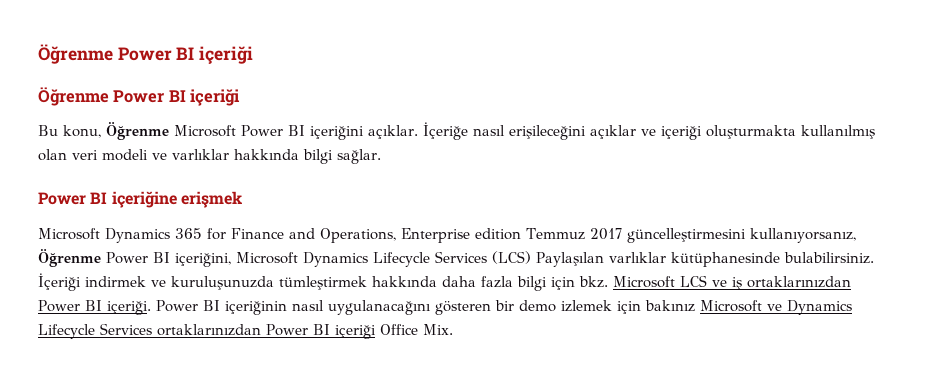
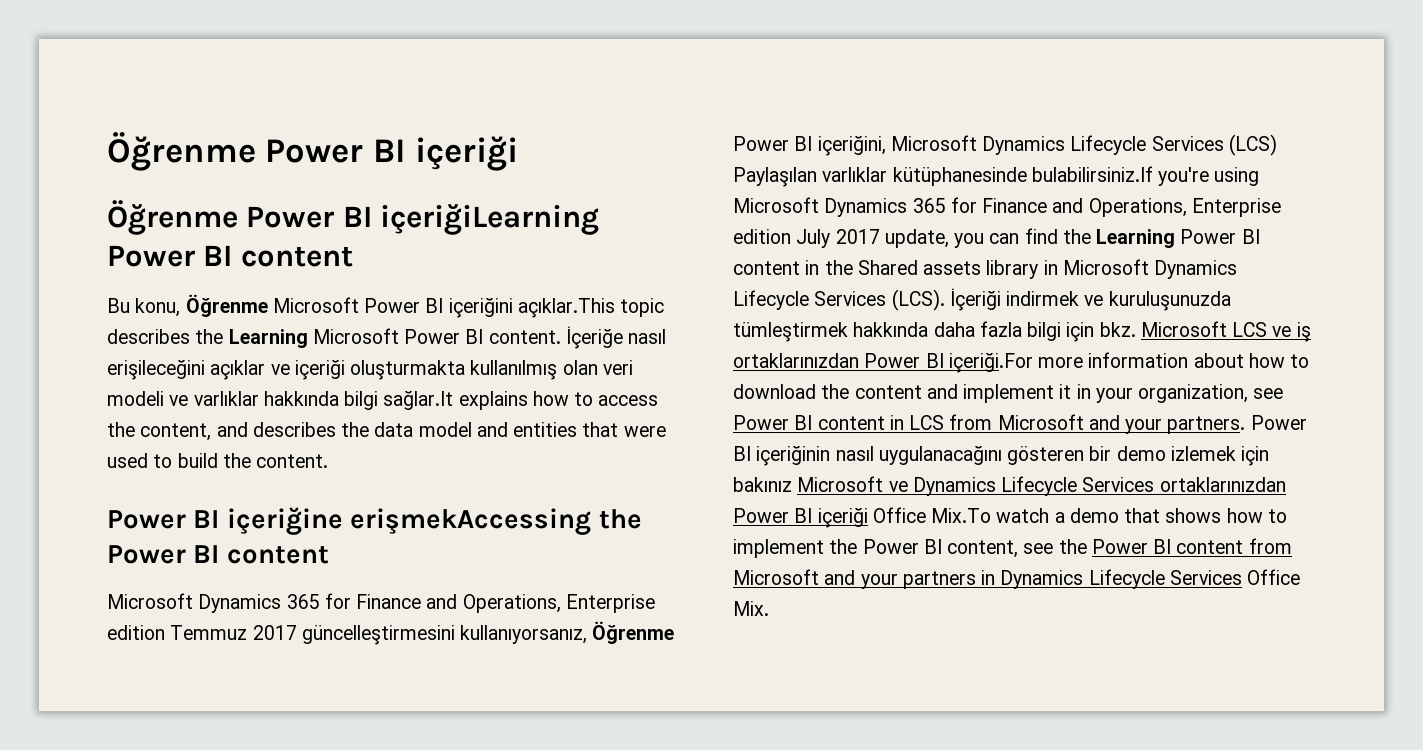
[190,89,241,106] içeriği -> [380,204,600,235] [107,245,353,267] içeriğiLearning Power BI content
[368,125,418,139] açıklar. -> [517,298,665,318] [107,328,561,348] açıklar.This topic describes the Learning Microsoft Power BI content.
[337,149,381,164] [38,191,242,208] sağlar. // Power BI içeriğine erişmek -> [383,391,659,410] [107,422,666,441] [107,453,329,468] [107,507,642,535] [107,545,329,564] sağlar.It explains how to access the content, and describes the data model and entities that were used to build the content. // Power BI içeriğine erişmekAccessing the Power BI content
[784,252,874,264] bulabilirsiniz. -> [1031,166,1260,186] [733,197,1281,217] [733,228,1260,248] [733,259,1238,279] [733,289,945,311] bulabilirsiniz.If you're using Microsoft Dynamics 365 for Finance and Operations, Enterprise edition July 2017 update, you can find the Learning Power BI content in the Shared assets library in Microsoft Dynamics Lifecycle Services (LCS).
[107,301,151,315] içeriği. -> [948,352,1310,373] [733,384,1284,403] [733,414,1246,434] içeriği.For more information about how to download the content and implement it in your organization, see Power BI content in LCS from Microsoft and your partners.
(418, 329) none -> [931,508,1287,523] [733,538,1292,558] [733,569,1301,589] Mix.To watch a demo that shows how to implement the Power BI content, see the Power BI content from Microsoft and your partners in Dynamics Lifecycle Services Office

